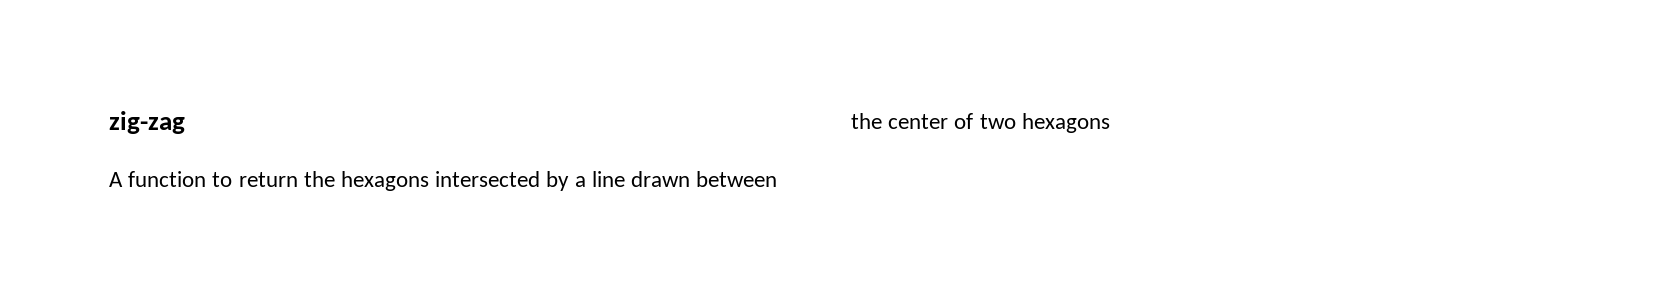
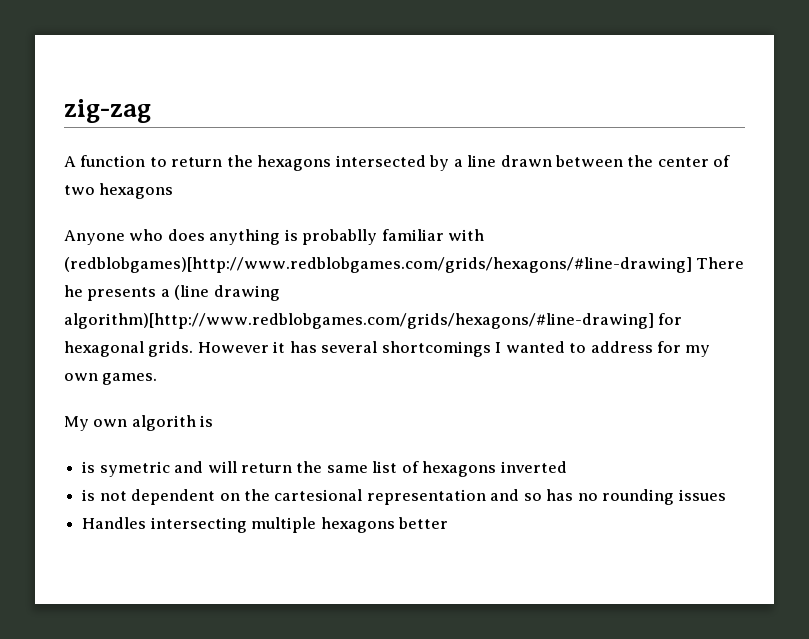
(1110, 123) none -> [64,229,485,245] [64,257,745,273] [64,285,280,301] [64,313,683,329] [64,341,711,357] [64,373,158,385] [64,415,214,431] [82,461,567,477] [82,489,726,505] [82,517,448,533] // Anyone who does anything is probablly familiar with (redblobgames)[http://www.redblobgames.com/grids/hexagons/#line-drawing] There he presents a (line drawing algorithm)[http://www.redblobgames.com/grids/hexagons/#line-drawing] for hexagonal grids. However it has several shortcomings I wanted to address for my own games. // My own algorith is // is symetric and will return the same list of hexagons inverted // is not dependent on the cartesional representation and so has no rounding issues // Handles intersecting multiple hexagons better

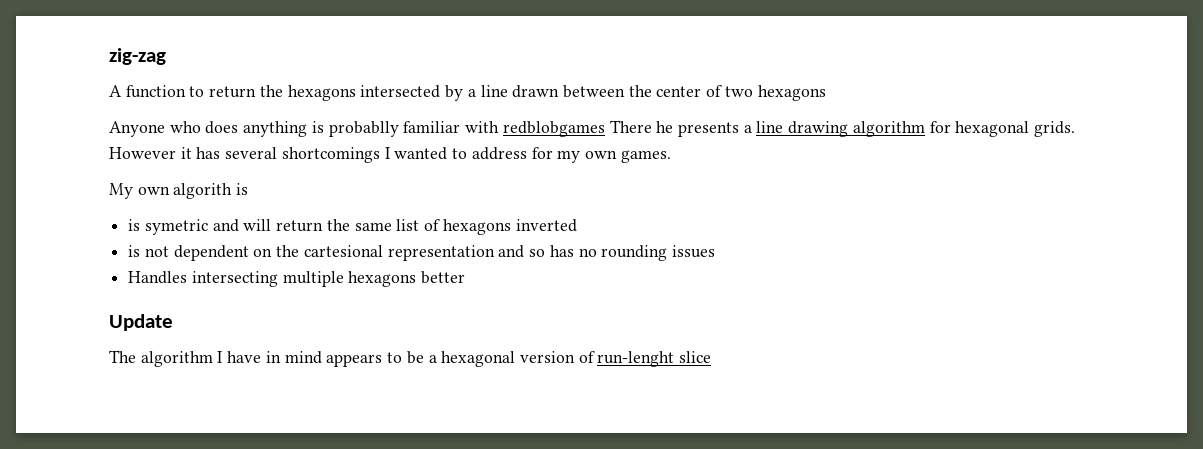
[64,257,692,273] (redblobgames)[http://www.redblobgames.com/grids/hexagons/#line-drawing] -> [502,121,605,137] redblobgames
[174,285,280,301] [64,313,654,329] (line drawing algorithm)[http://www.redblobgames.com/grids/hexagons/#line-drawing] -> [756,121,925,137] line drawing algorithm
(448, 523) none -> [109,314,173,331] [109,350,712,367] // Update // The algorithm I have in mind appears to be a hexagonal version of run-lenght slice

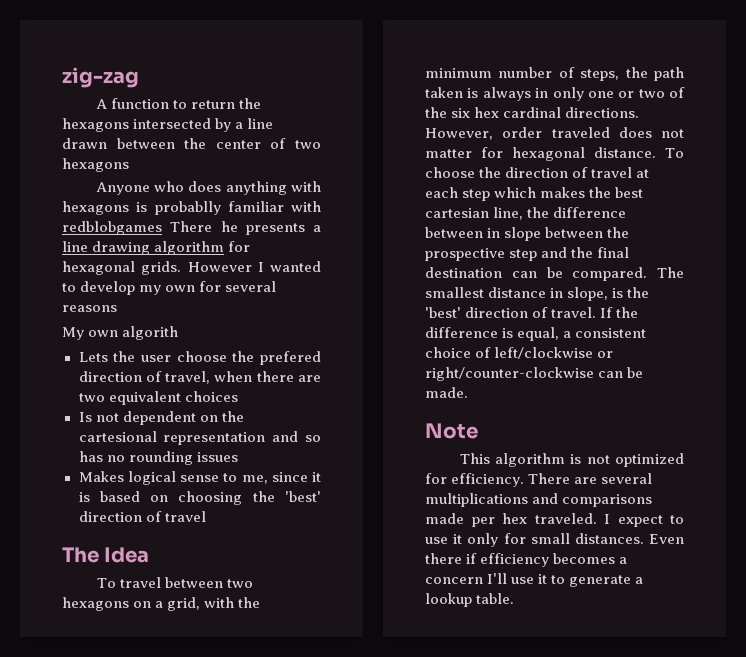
(308, 129) none -> [291,181,321,192] [62,201,129,215] with hexagons
[180,147,671,163] [109,183,249,199] [128,219,577,235] [128,245,141,257] it has several shortcomings I wanted to address for my own games. // My own algorith is // is symetric and will return the same list of hexagons inverted // is -> [257,261,321,272] [62,281,277,295] [62,305,117,312] [62,326,179,340] [78,351,321,365] [78,371,321,384] [78,391,238,405] [78,412,92,422] I wanted to develop my own for several reasons // My own algorith // Lets the user choose the prefered direction of travel, when there are two equivalent choices // Is
[128,271,466,287] [109,314,173,331] [109,350,712,367] Handles intersecting multiple hexagons better // Update // The algorithm I have in mind appears to be a hexagonal version of run-lenght slice -> [78,471,321,485] [78,491,321,505] [78,511,206,522] [62,547,150,563] [96,577,253,588] [62,597,261,611] [425,67,684,81] [425,87,685,101] [425,107,640,118] [425,127,684,140] [425,147,685,161] [425,167,650,178] [425,187,644,201] [425,207,627,220] [425,227,630,241] [425,247,630,261] [425,267,684,281] [425,287,650,301] [425,307,639,318] [425,327,647,341] [425,347,614,359] [425,367,644,381] [425,387,468,398] [425,423,478,439] [459,453,684,467] [425,473,653,487] [425,493,653,507] [425,513,684,527] [425,533,684,547] [425,553,628,567] [425,573,644,587] [425,593,515,607] Makes logical sense to me, since it is based on choosing the 'best' direction of travel // The Idea // To travel between two hexagons on a grid, with the minimum number of steps, the path taken is always in only one or two of the six hex cardinal directions. However, order traveled does not matter for hexagonal distance. To choose the direction of travel at each step which makes the best cartesian line, the difference between in slope between the prospective step and the final destination can be compared. The smallest distance in slope, is the 'best' direction of travel. If the difference is equal, a consistent choice of left/clockwise or right/counter-clockwise can be made. // Note // This algorithm is not optimized for efficiency. There are several multiplications and comparisons made per hex traveled. I expect to use it only for small distances. Even there if efficiency becomes a concern I'll use it to generate a lookup table.

